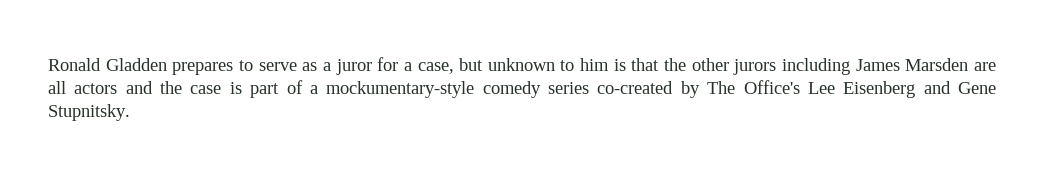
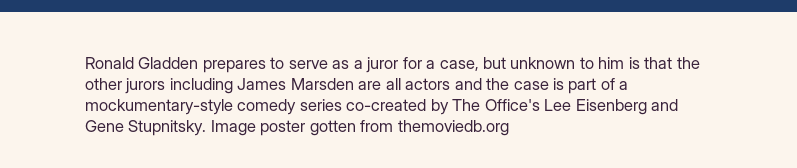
(130, 112) none -> [210,120,509,136] Image poster gotten from themoviedb.org

